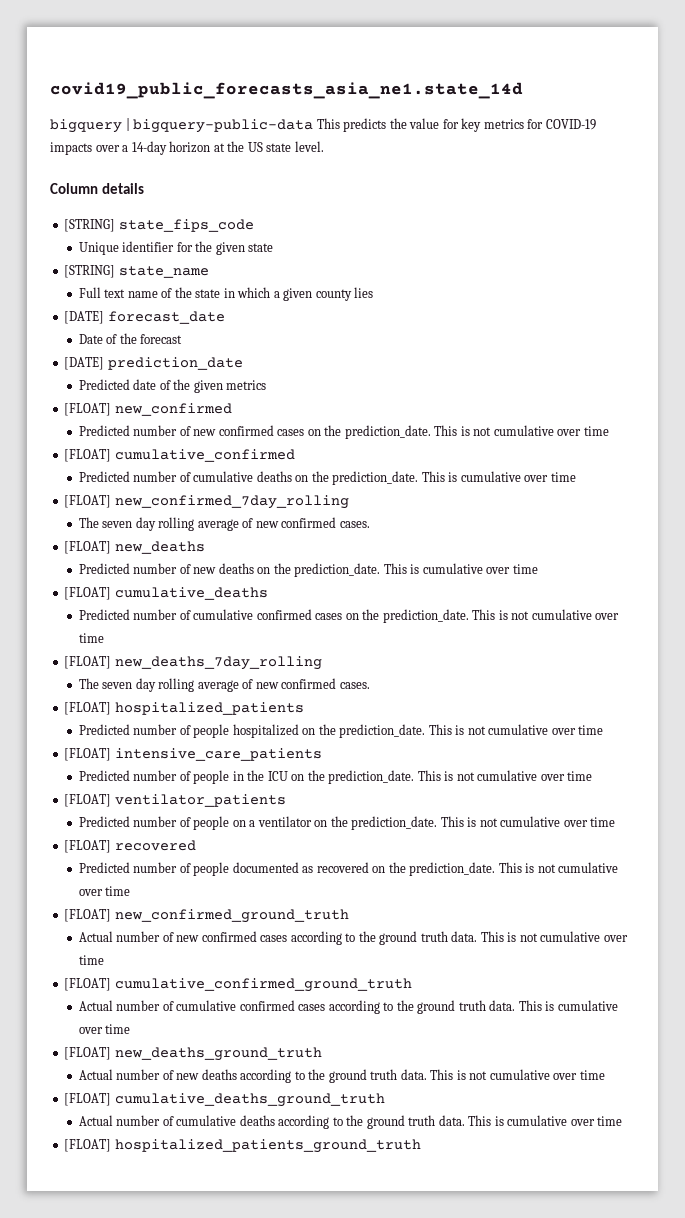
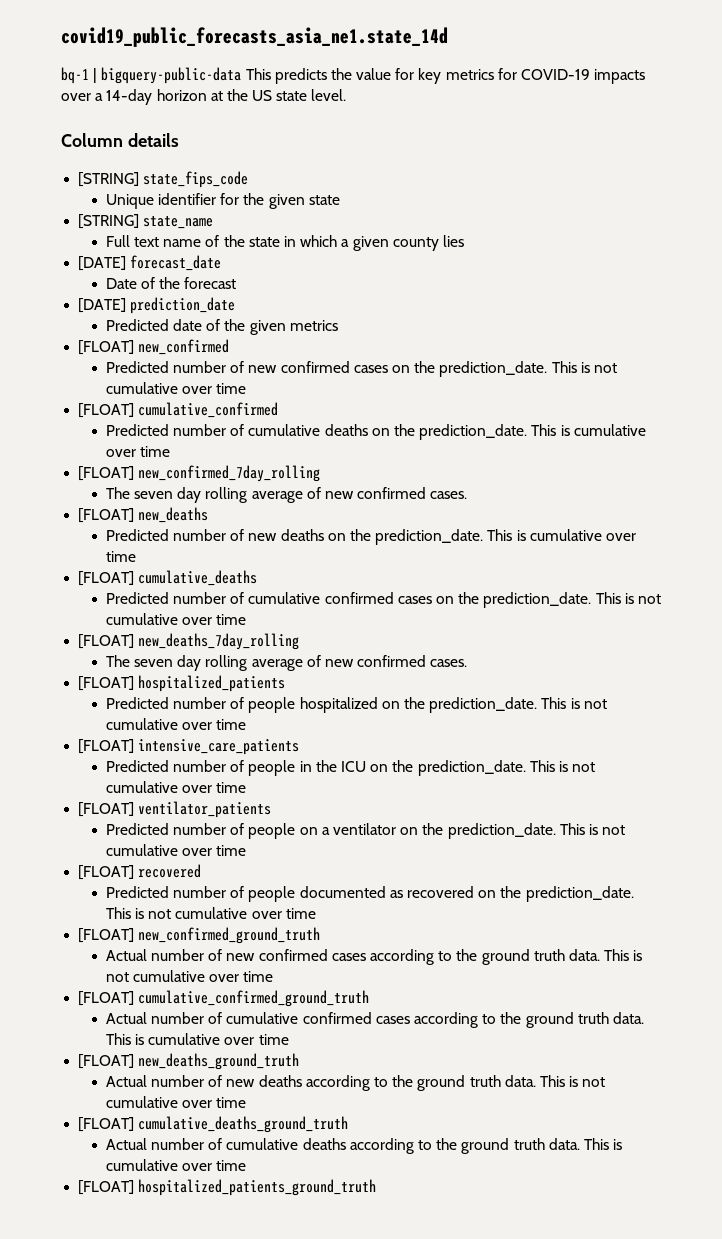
[50,119,122,133] bigquery -> [61,67,89,84] bq-1

